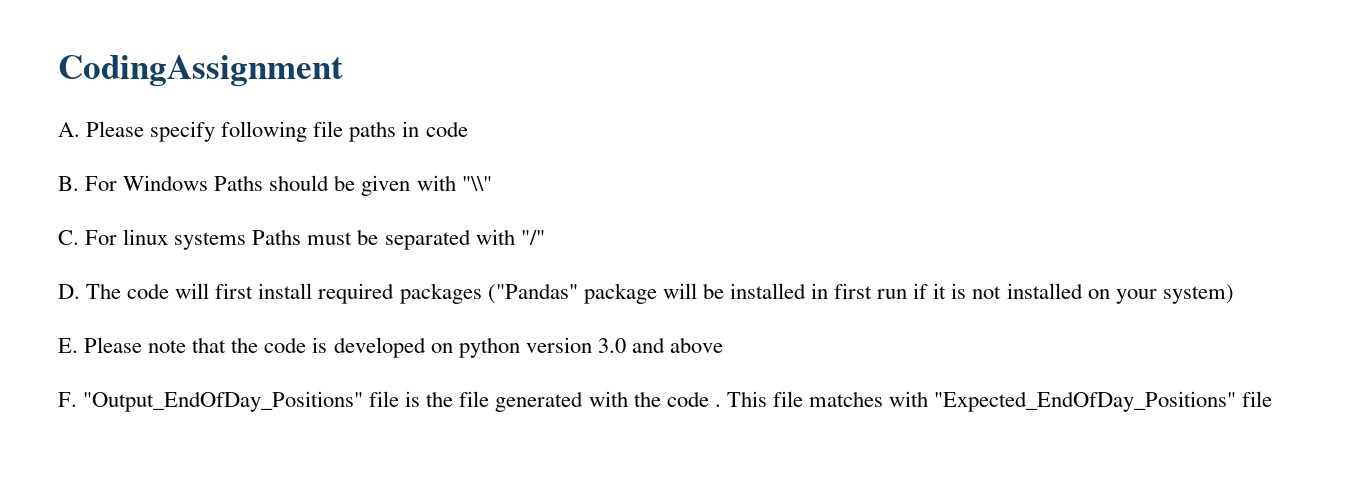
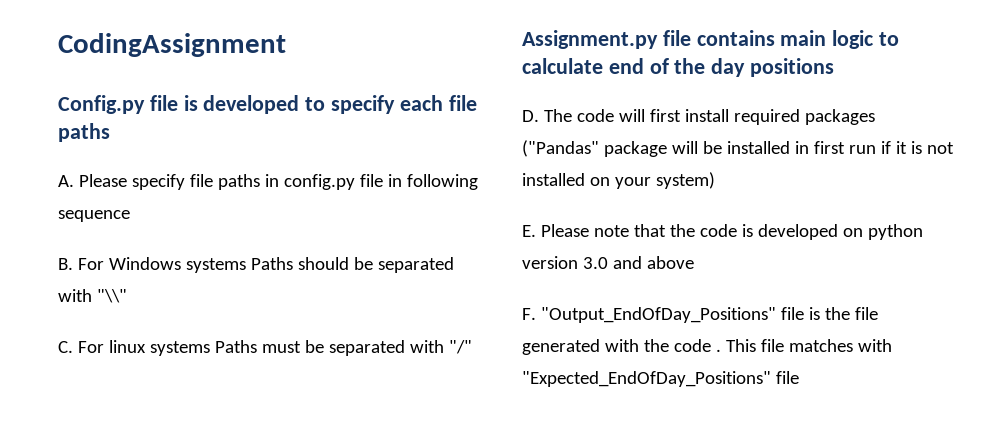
(343, 71) none -> [58,95,477,114] [58,123,110,142] // Config.py file is developed to specify each file paths
[221,121,308,142] following -> (185, 182) none
[425,121,468,137] code -> [283,174,478,190] [58,210,130,222] config.py file in following sequence
(209, 183) none -> [185,258,246,273] systems
[361,175,411,196] given -> [377,257,454,273] separated
(545, 237) none -> [522,30,900,49] [522,58,835,77] // Assignment.py file contains main logic to calculate end of the day positions

